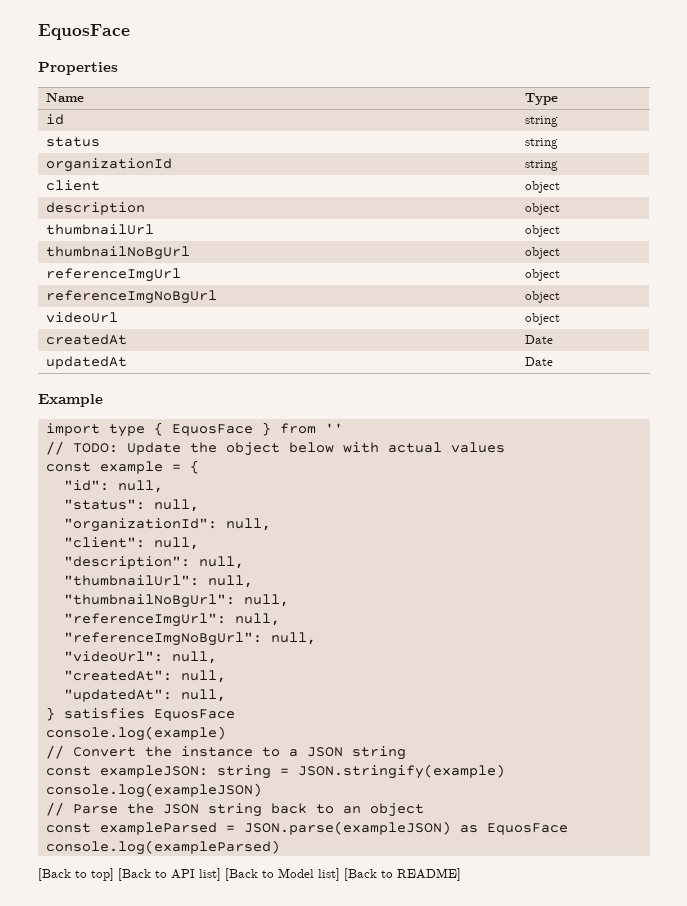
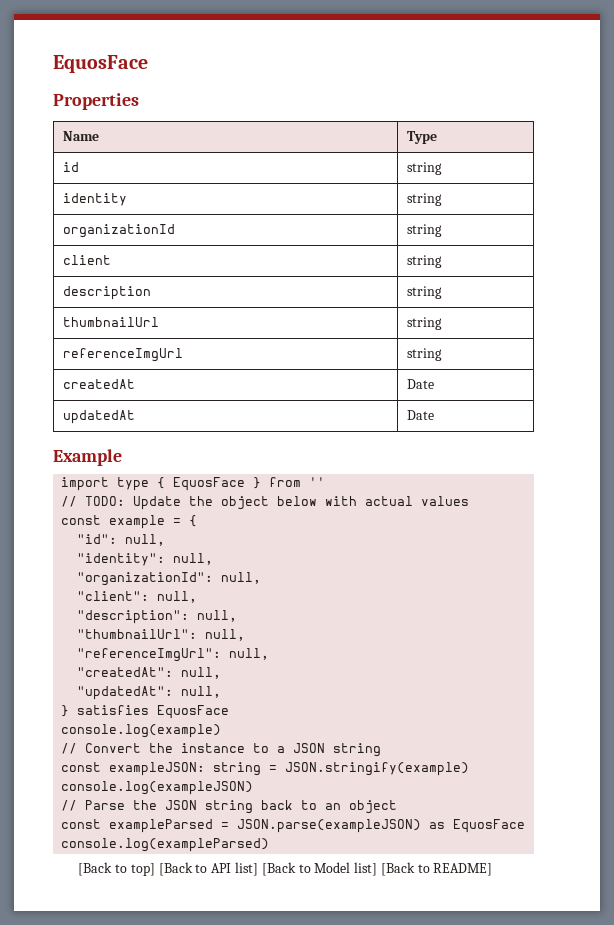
[45,137,100,147] status -> [63,193,128,206] identity
[524,181,560,193] object -> [407,255,443,268] string
[524,203,560,215] object -> [407,286,443,299] string
[524,225,560,237] [45,246,190,260] [524,247,560,259] [45,268,181,282] [524,269,560,281] [45,290,217,304] [524,291,560,303] [45,312,118,323] [524,313,560,325] object // thumbnailNoBgUrl | object // referenceImgUrl | object // referenceImgNoBgUrl | object // videoUrl | object -> [407,317,443,330] [63,348,184,362] [407,348,443,361] string // referenceImgUrl | string
[63,499,145,510] "status": -> [77,553,166,566] "identity":
[63,594,289,608] // "thumbnailNoBgUrl": null, -> (246, 635) none
[63,632,316,646] [63,651,217,664] // "referenceImgNoBgUrl": null, // "videoUrl": null, -> (270, 654) none

